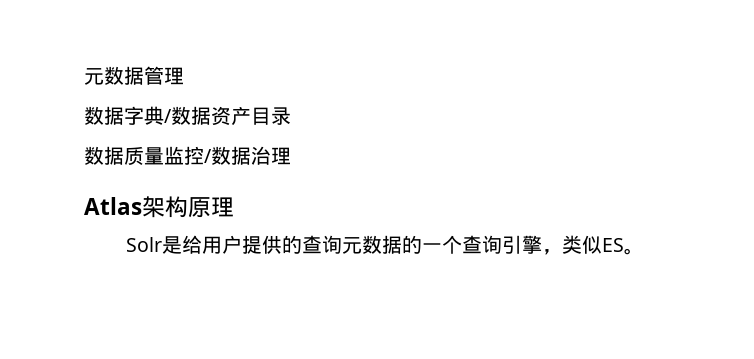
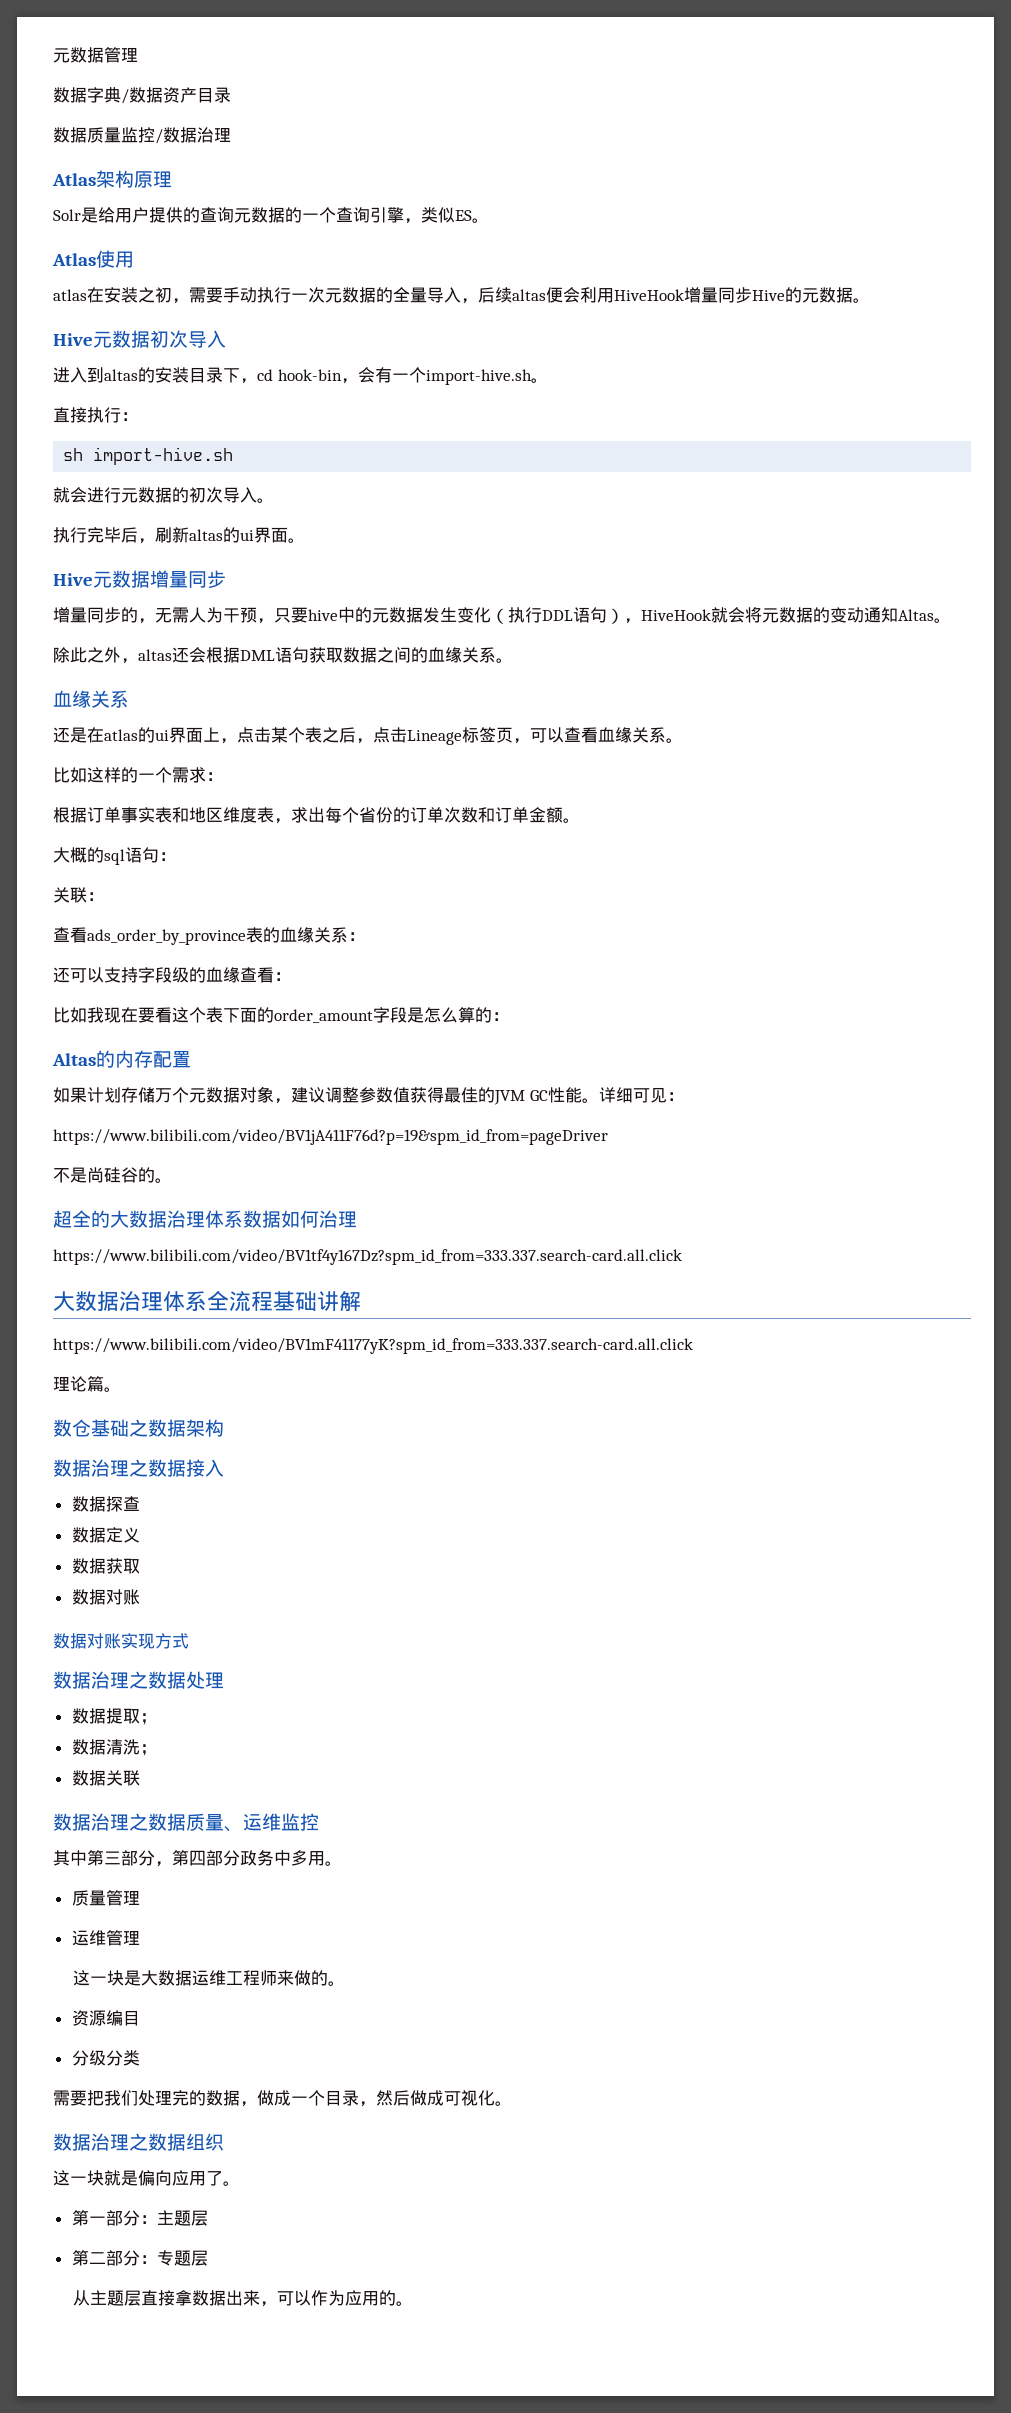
(645, 251) none -> [52,250,134,268] [53,287,870,304] [53,330,226,348] [53,367,548,385] [53,407,138,423] [63,447,234,465] [53,487,274,503] [53,527,305,544] [53,570,226,589] [53,607,951,624] [53,647,513,664] [53,690,129,708] [53,727,683,745] [53,767,223,783] [53,807,580,824] [53,847,176,865] [53,887,104,903] [53,927,365,945] [53,967,291,983] [53,1007,509,1023] [52,1050,191,1068] [53,1086,684,1105] [53,1129,608,1145] [53,1167,172,1183] [53,1210,357,1228] [53,1249,682,1265] [53,1291,361,1312] [53,1338,693,1354] [53,1376,121,1392] [53,1419,224,1437] [53,1459,224,1477] [71,1496,140,1512] [71,1527,140,1543] [71,1558,140,1574] [71,1589,140,1605] [53,1633,189,1649] [53,1671,224,1689] [71,1708,157,1725] [71,1739,157,1756] [71,1770,140,1786] [53,1813,319,1832] [53,1850,342,1867] [71,1890,140,1906] [71,1930,140,1946] [73,1970,346,1986] [71,2010,140,2026] [71,2050,140,2066] [53,2090,512,2107] [53,2133,224,2151] [53,2170,240,2186] [71,2210,208,2226] [71,2250,208,2266] [73,2290,414,2307] // Atlas使用 // atlas在安装之初，需要手动执行一次元数据的全量导入，后续altas便会利用HiveHook增量同步Hive的元数据。 // Hive元数据初次导入 // 进入到altas的安装目录下，cd hook-bin，会有一个import-hive.sh。 // 直接执行： // sh import-hive.sh // 就会进行元数据的初次导入。 // 执行完毕后，刷新altas的ui界面。 // Hive元数据增量同步 // 增量同步的，无需人为干预，只要hive中的元数据发生变化（执行DDL语句），HiveHook就会将元数据的变动通知Altas。 // 除此之外，altas还会根据DML语句获取数据之间的血缘关系。 // 血缘关系 // 还是在atlas的ui界面上，点击某个表之后，点击Lineage标签页，可以查看血缘关系。 // 比如这样的一个需求： // 根据订单事实表和地区维度表，求出每个省份的订单次数和订单金额。 // 大概的sql语句： // 关联： // 查看ads_order_by_province表的血缘关系： // 还可以支持字段级的血缘查看： // 比如我现在要看这个表下面的order_amount字段是怎么算的： // Altas的内存配置 // 如果计划存储万个元数据对象，建议调整参数值获得最佳的JVM GC性能。详细可见： // https://www.bilibili.com/video/BV1jA411F76d?p=19&spm_id_from=pageDriver // 不是尚硅谷的。 // 超全的大数据治理体系数据如何治理 // https://www.bilibili.com/video/BV1tf4y167Dz?spm_id_from=333.337.search-card.all.click // 大数据治理体系全流程基础讲解 // https://www.bilibili.com/video/BV1mF41177yK?spm_id_from=333.337.search-card.all.click // 理论篇。 // 数仓基础之数据架构 // 数据治理之数据接入 // 数据探查 // 数据定义 // 数据获取 // 数据对账 // 数据对账实现方式 // 数据治理之数据处理 // 数据提取； // 数据清洗； // 数据关联 // 数据治理之数据质量、运维监控 // 其中第三部分，第四部分政务中多用。 // 质量管理 // 运维管理 // 这一块是大数据运维工程师来做的。 // 资源编目 // 分级分类 // 需要把我们处理完的数据，做成一个目录，然后做成可视化。 // 数据治理之数据组织 // 这一块就是偏向应用了。 // 第一部分：主题层 // 第二部分：专题层 // 从主题层直接拿数据出来，可以作为应用的。

